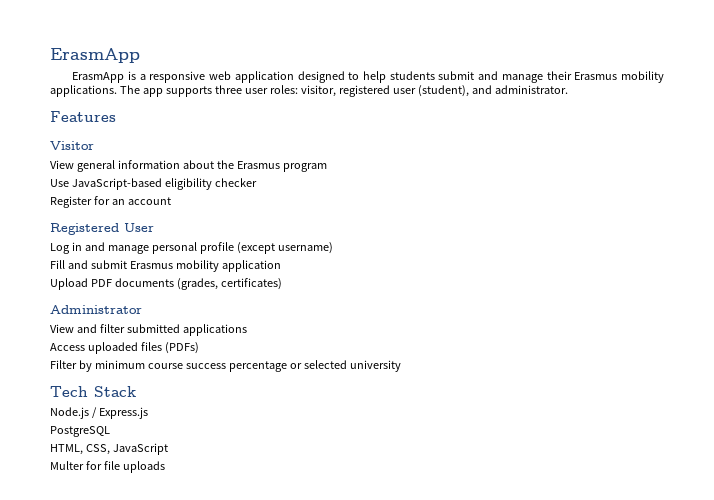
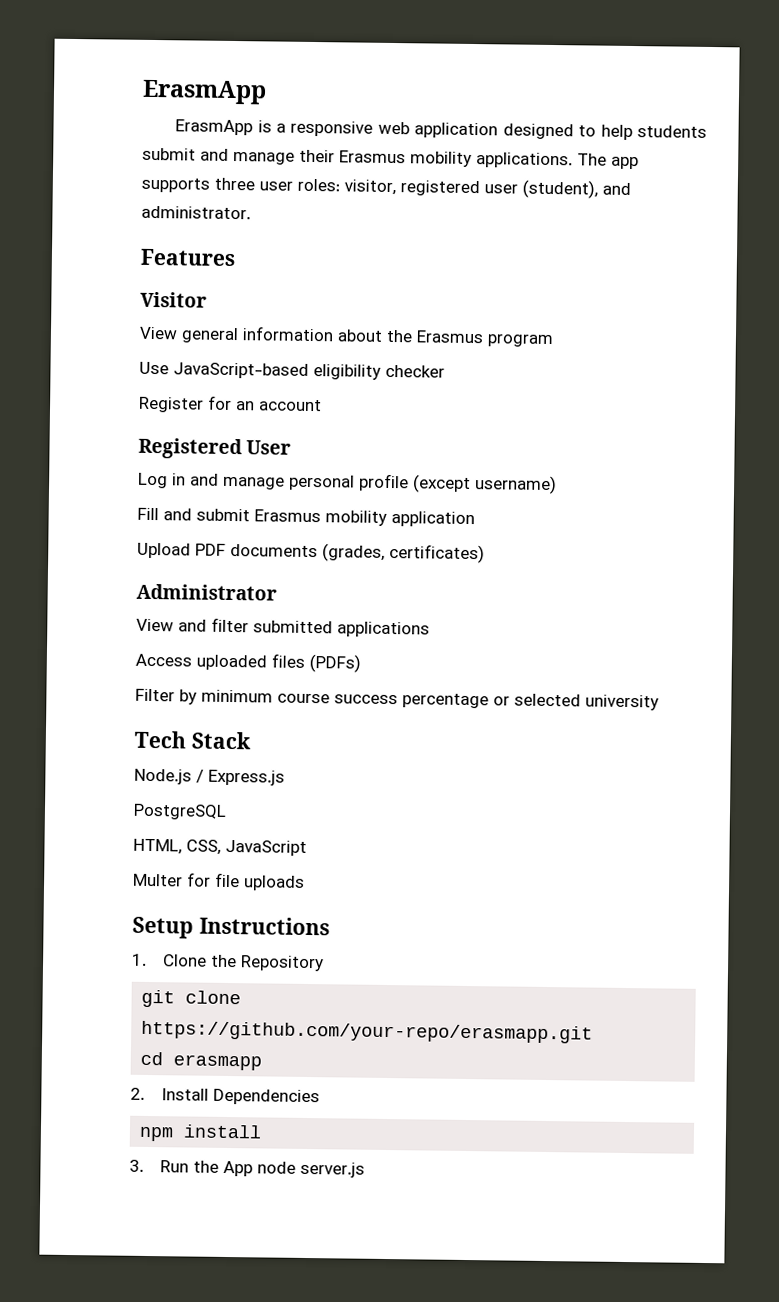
(165, 467) none -> [132,916,330,939] [132,953,324,972] [141,989,242,1008] [141,1020,594,1044] [140,1051,263,1071] [130,1087,320,1106] [139,1124,263,1142] [129,1159,365,1178] // Setup Instructions // 1. Clone the Repository // git clone https://github.com/your-repo/erasmapp.git // cd erasmapp // 2. Install Dependencies // npm install // 3. Run the App node server.js

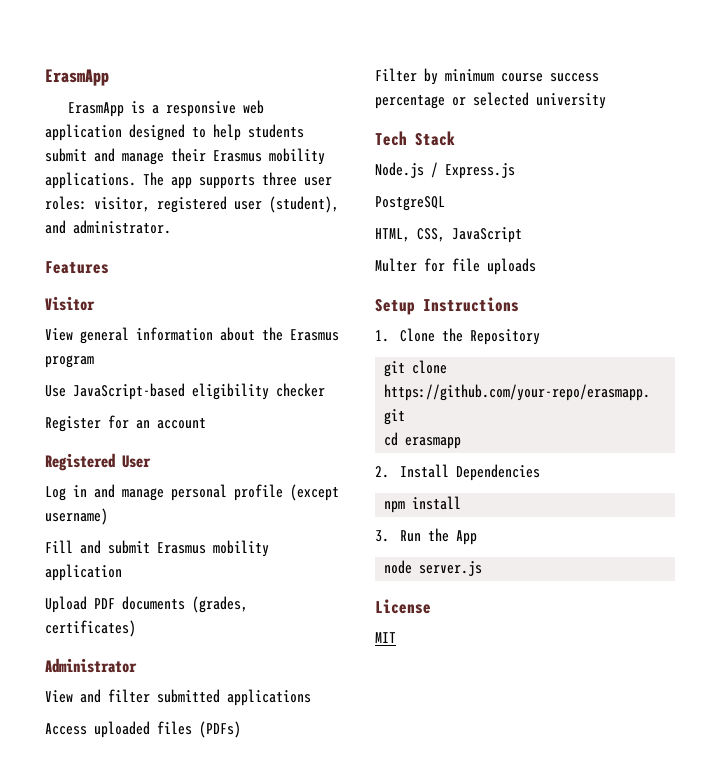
(253, 1168) none -> (477, 537) //
(365, 1169) none -> [375,599,431,614] [375,632,396,643] // License // MIT

